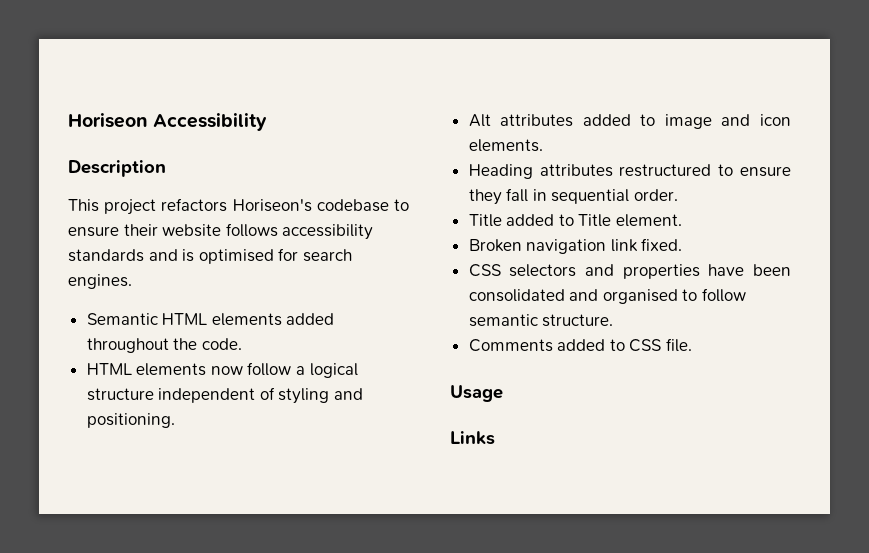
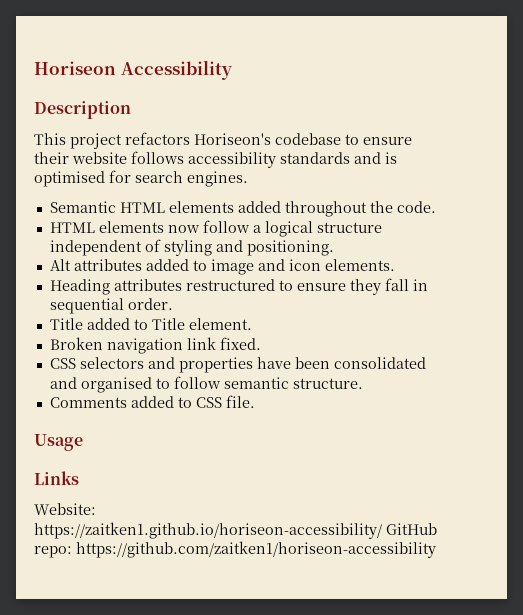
(495, 438) none -> [34,503,96,515] [34,522,437,539] [34,541,436,558] // Website: https://zaitken1.github.io/horiseon-accessibility/ GitHub repo: https://github.com/zaitken1/horiseon-accessibility

